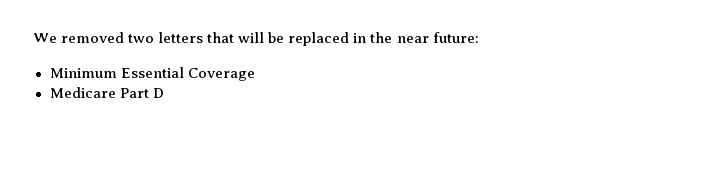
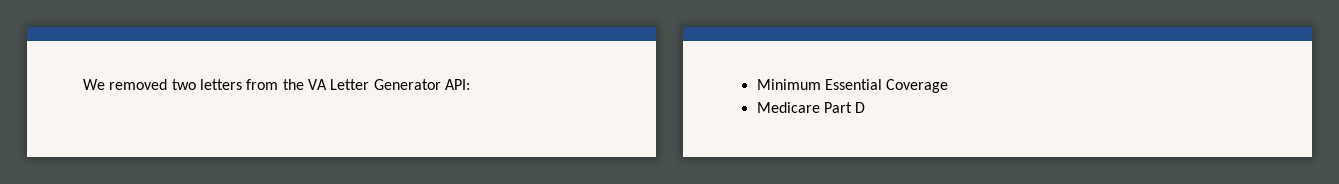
[207,32,479,46] that will be replaced in the near future: -> [246,79,470,90] from the VA Letter Generator API:

